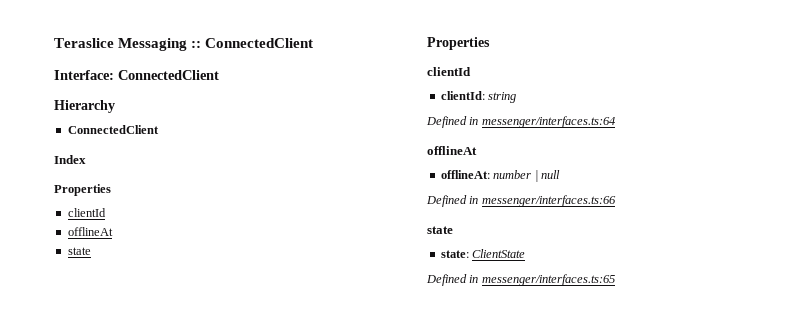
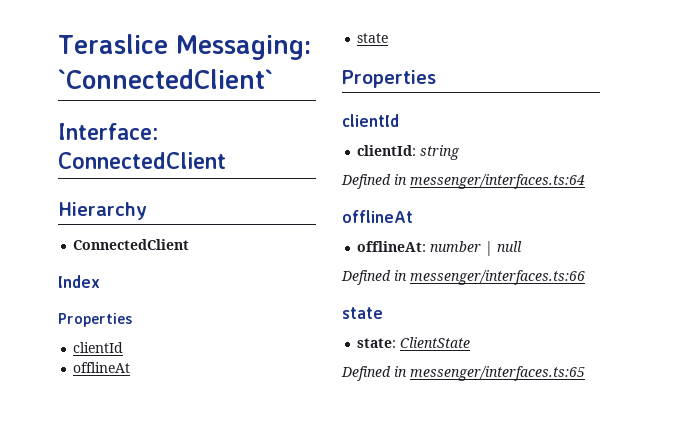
[118,38,314,51] Messaging :: ConnectedClient -> [175,35,311,60] [58,69,273,89] Messaging: `ConnectedClient`

